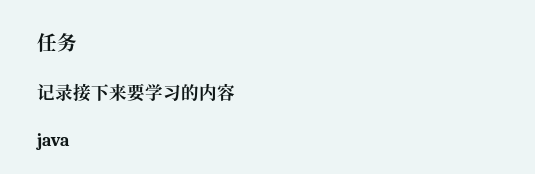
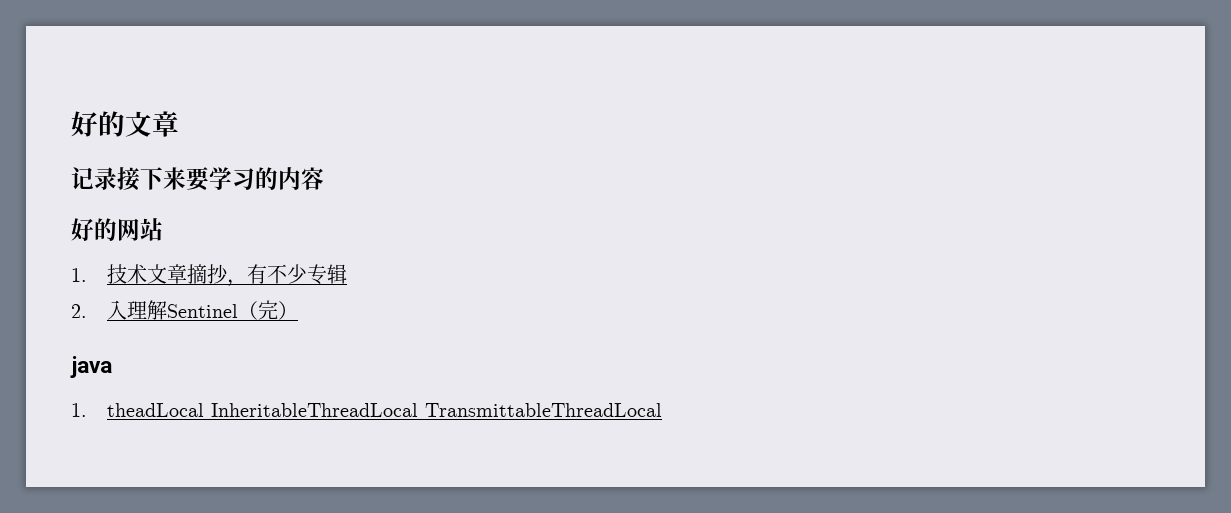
[37,33,77,52] 任务 -> [71,111,179,137] 好的文章
[36,133,70,150] java -> [71,218,163,241] [71,264,347,287] [71,300,298,320] [70,356,112,378] [71,403,662,417] 好的网站 // 1.技术文章摘抄，有不少专辑 // 2.入理解Sentinel（完） // java // 1. theadLocal InheritableThreadLocal TransmittableThreadLocal

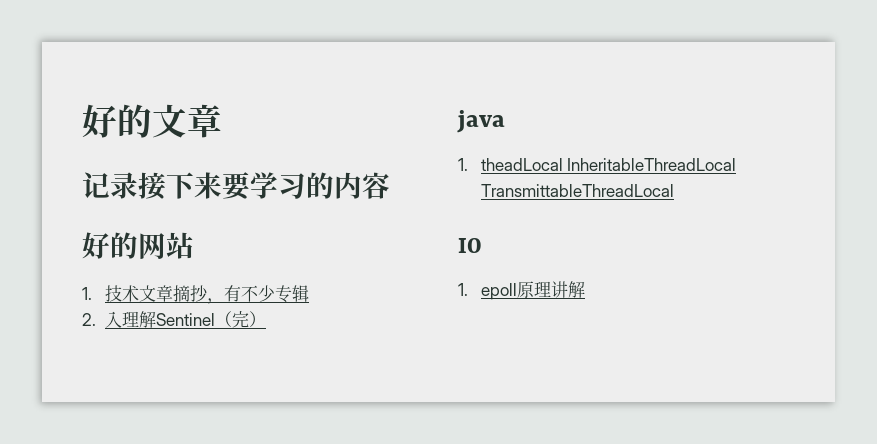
(662, 410) none -> [458,238,482,253] [458,281,585,300] // IO // 1. epoll原理讲解

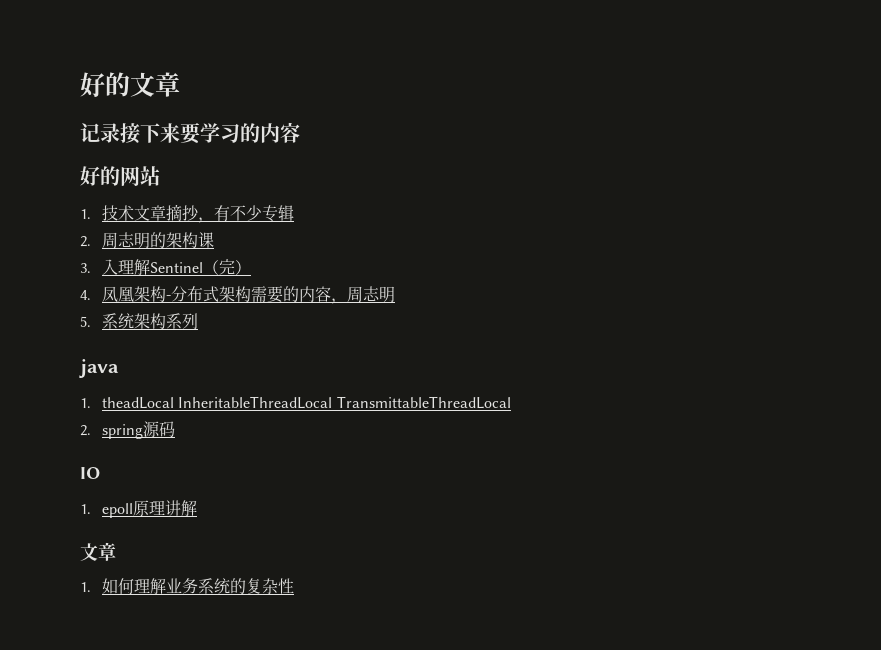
(96, 319) none -> [101,232,214,249] [80,263,91,273] 周志明的架构课 // 3.
(266, 319) none -> [80,286,395,304] [80,313,198,329] // 4.凤凰架构-分布式架构需要的内容，周志明 // 5.系统架构系列
(674, 190) none -> [80,421,175,439] // 2. spring源码
(585, 289) none -> [80,542,116,561] [80,578,294,594] // 文章 // 1.如何理解业务系统的复杂性

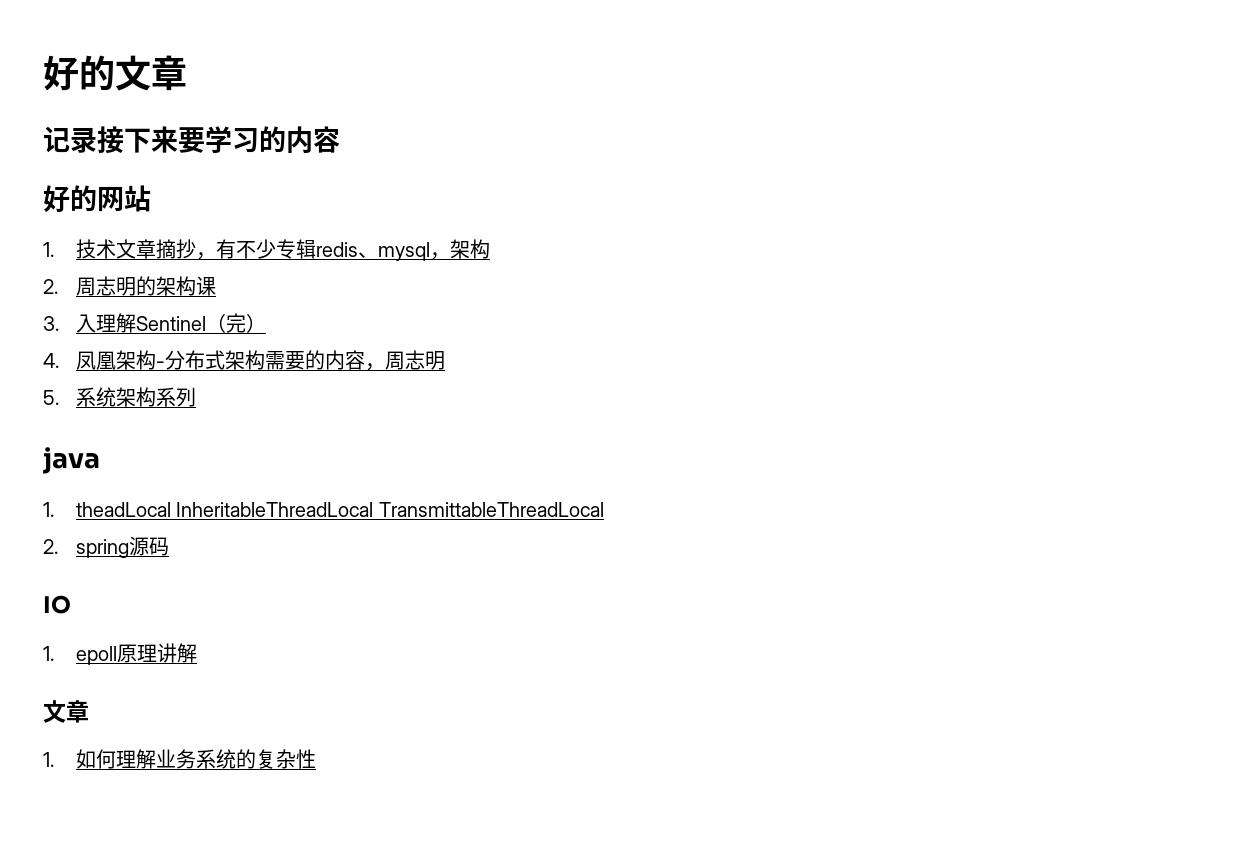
(294, 213) none -> [315,239,490,261] redis、mysql，架构

